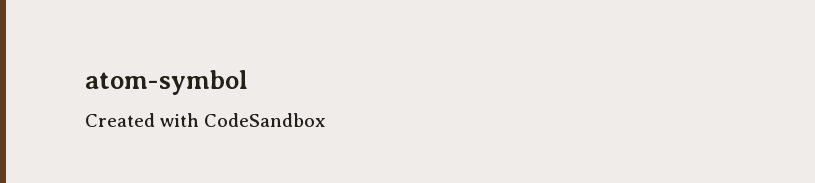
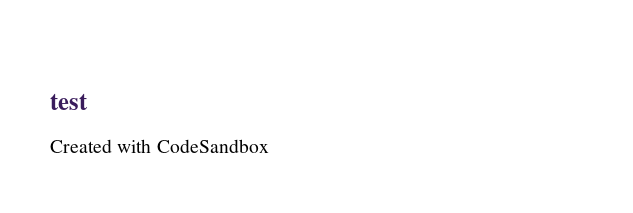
[85,70,248,95] atom-symbol -> [50,93,88,110] test

